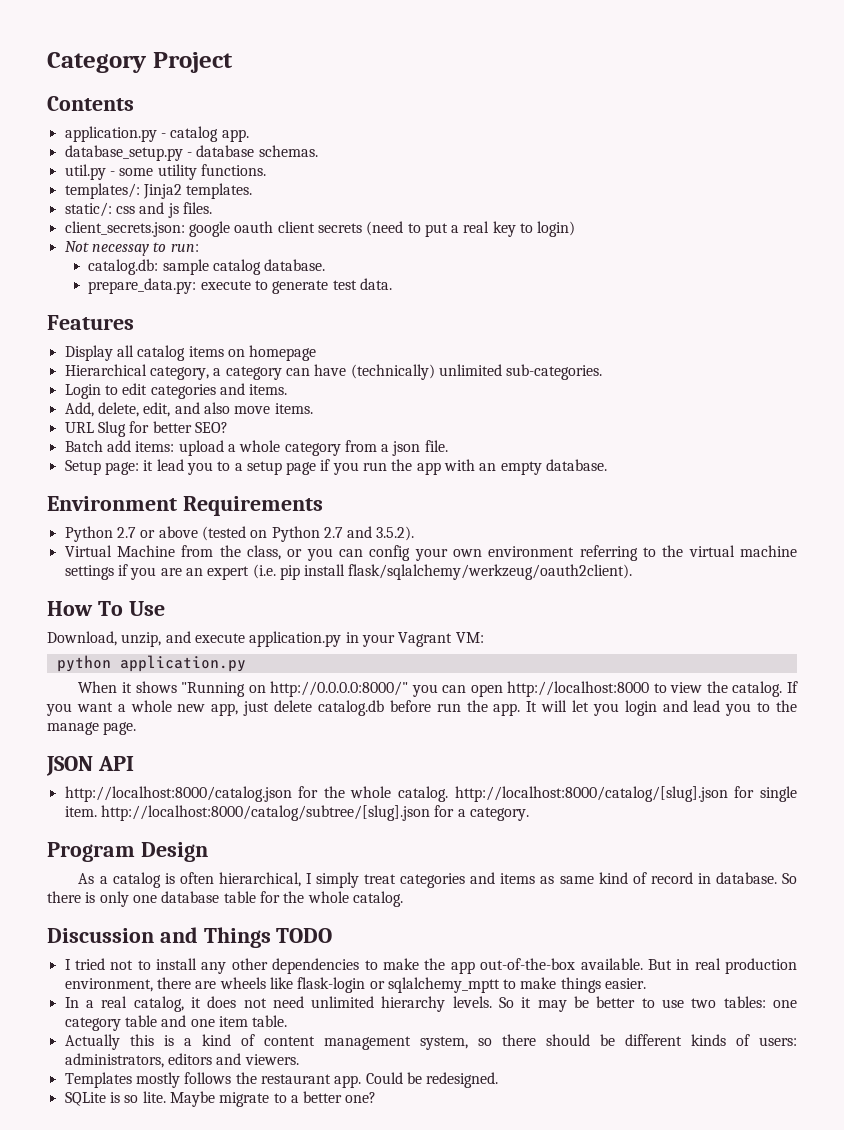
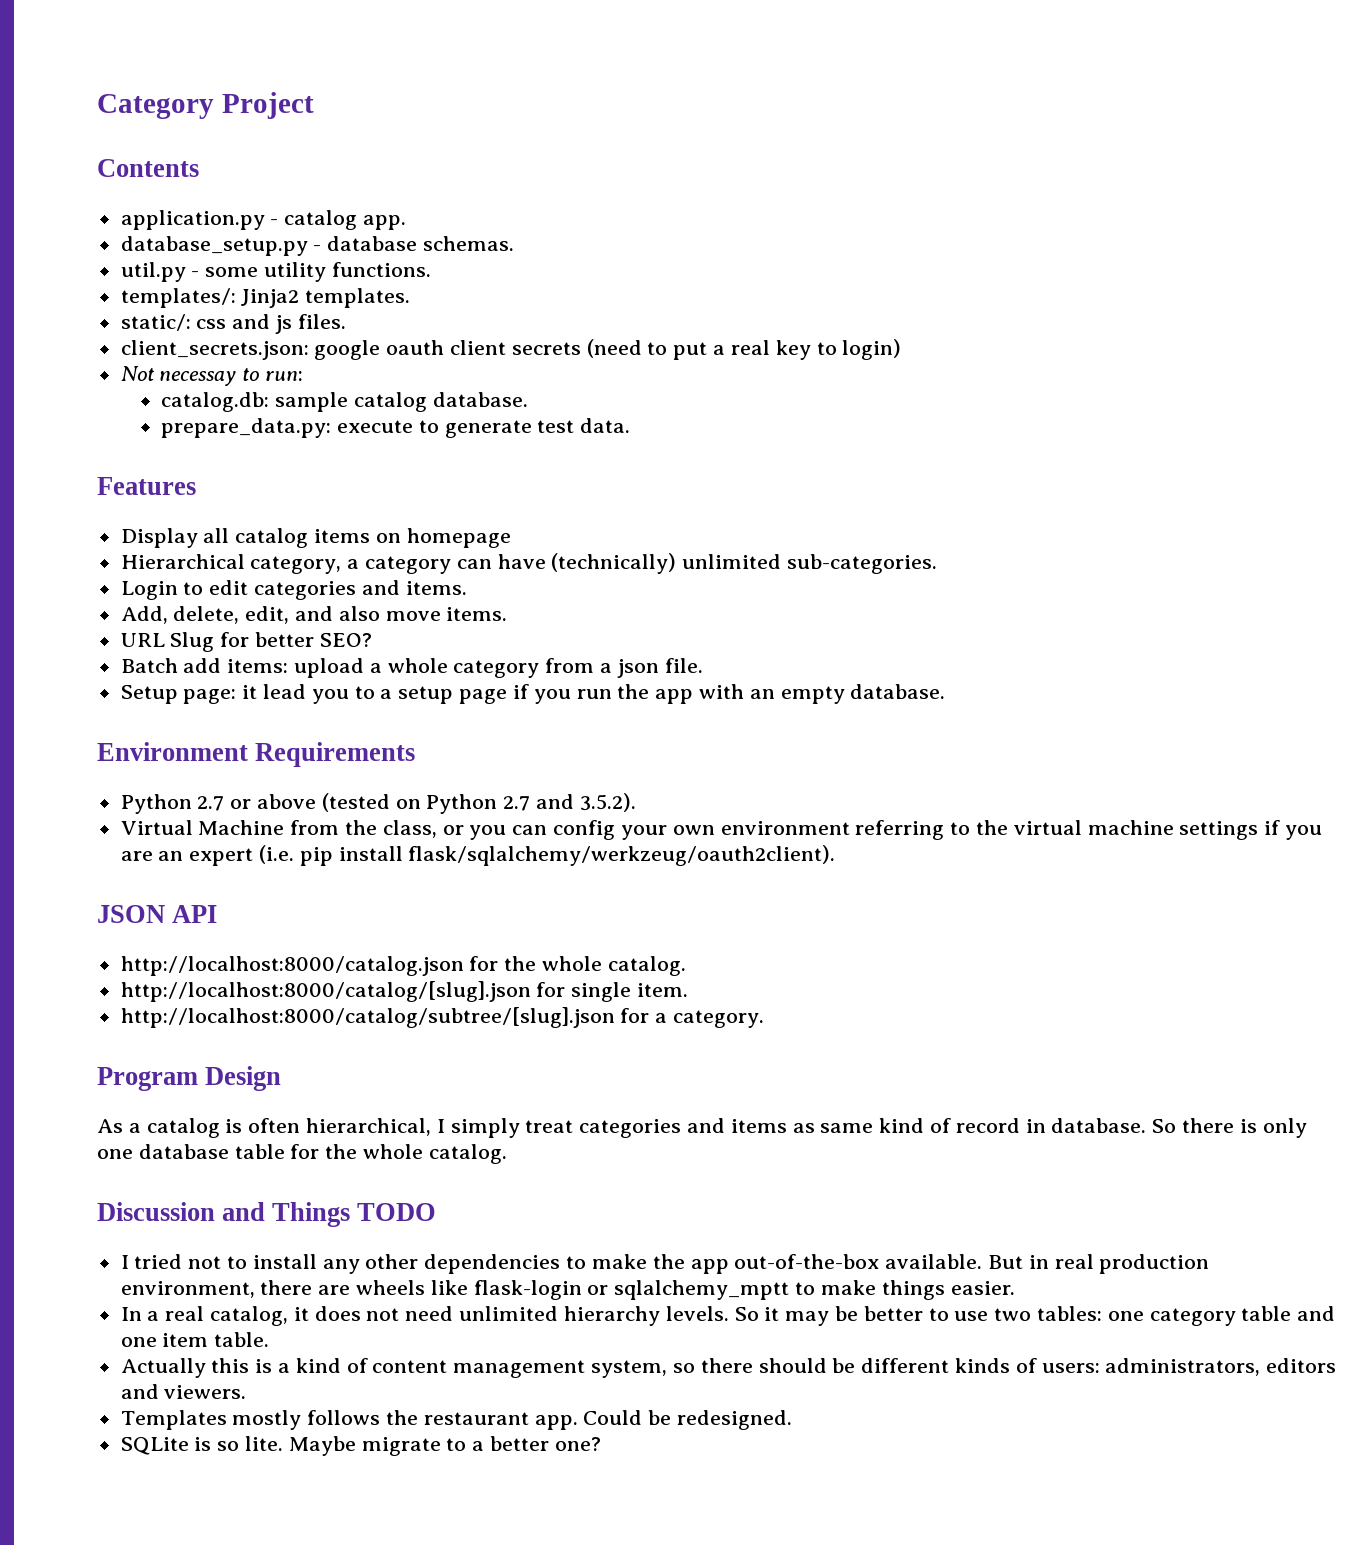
[47,601,165,616] [47,631,484,647] [56,655,246,672] [78,681,798,697] [46,700,798,716] [47,722,137,735] // How To Use // Download, unzip, and execute application.py in your Vagrant VM: // python application.py // When it shows "Running on http://0.0.0.0:8000/" you can open http://localhost:8000 to view the catalog. If you want a whole new app, just delete catalog.db before run the app. It will let you login and lead you to the manage page. -> (836, 855) none
(449, 794) none -> (686, 966) //
(97, 811) none -> (689, 990) //

